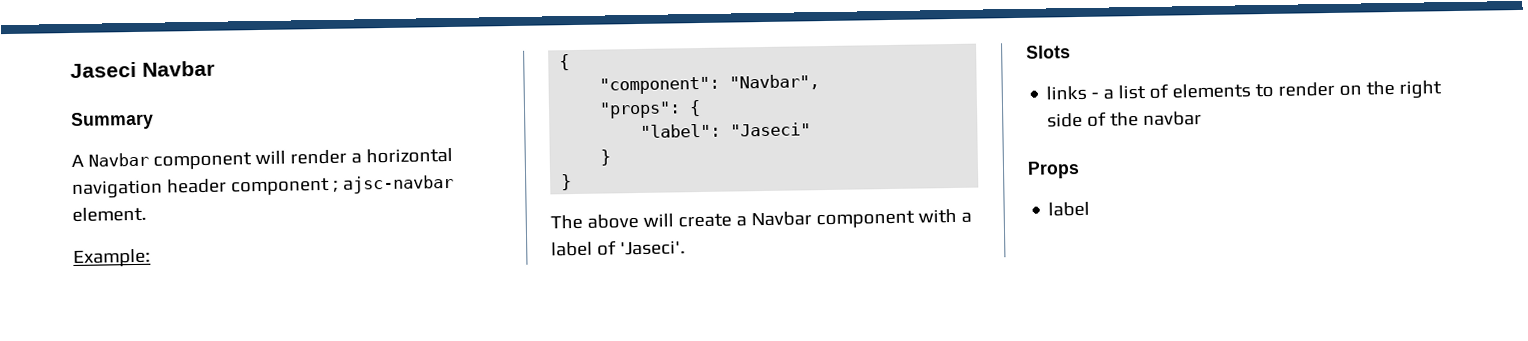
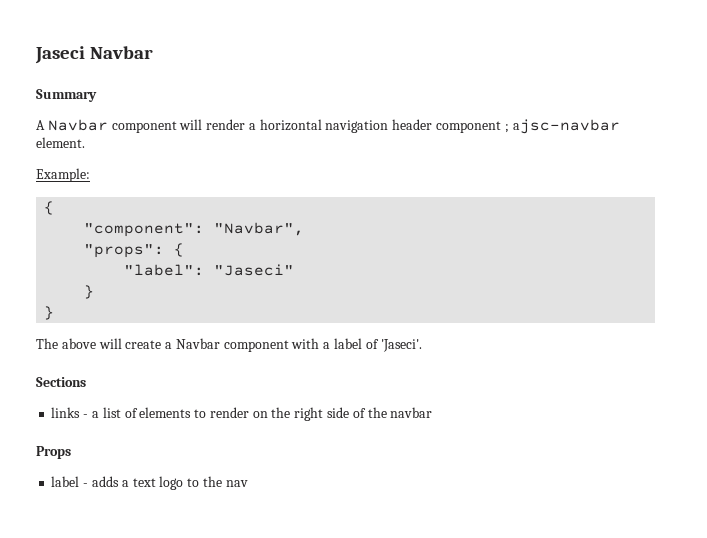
[1026,45,1071,59] Slots -> [36,377,86,387] Sections
(1091, 209) none -> [83,476,248,490] - adds a text logo to the nav

